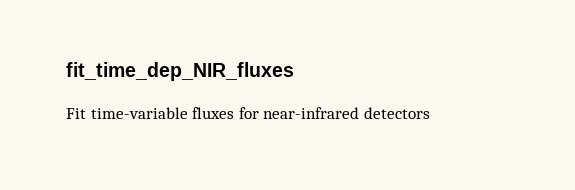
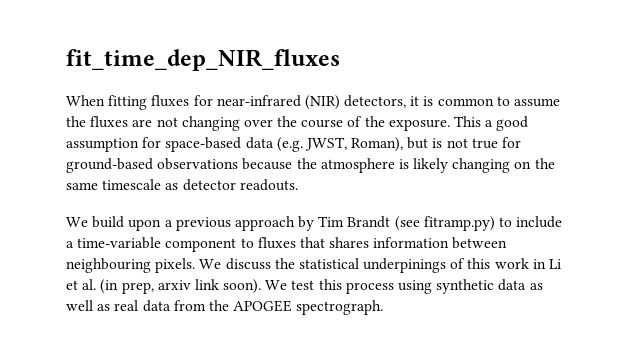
[66,107,188,119] Fit time-variable -> [66,95,148,110] When fitting
[363,107,430,119] detectors -> [304,95,561,110] [66,116,529,131] [66,137,522,152] [66,158,555,173] [66,179,298,191] [66,216,563,231] [66,237,508,252] [66,258,562,273] [66,279,543,294] [66,300,384,315] (NIR) detectors, it is common to assume the fluxes are not changing over the course of the exposure. This a good assumption for space-based data (e.g. JWST, Roman), but is not true for ground-based observations because the atmosphere is likely changing on the same timescale as detector readouts. // We build upon a previous approach by Tim Brandt (see fitramp.py) to include a time-variable component to fluxes that shares information between neighbouring pixels. We discuss the statistical underpinings of this work in Li et al. (in prep, arxiv link soon). We test this process using synthetic data as well as real data from the APOGEE spectrograph.

